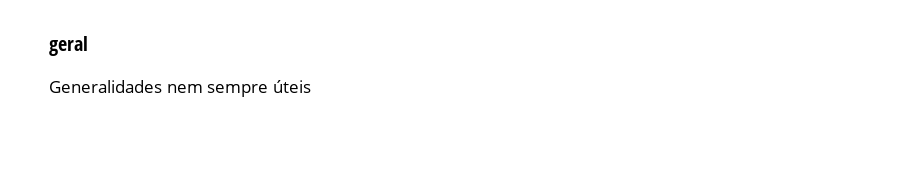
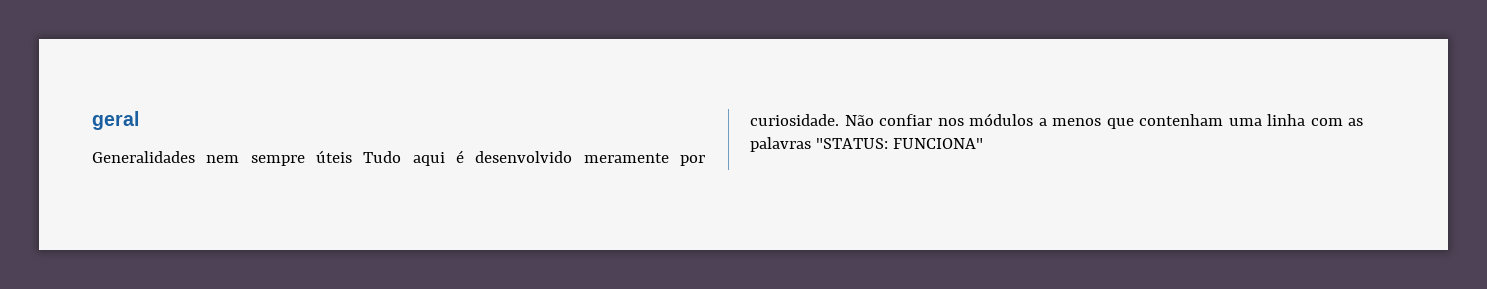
(311, 86) none -> [363,150,705,166] [750,113,1363,129] [750,137,983,152] Tudo aqui é desenvolvido meramente por curiosidade. Não confiar nos módulos a menos que contenham uma linha com as palavras "STATUS: FUNCIONA"

